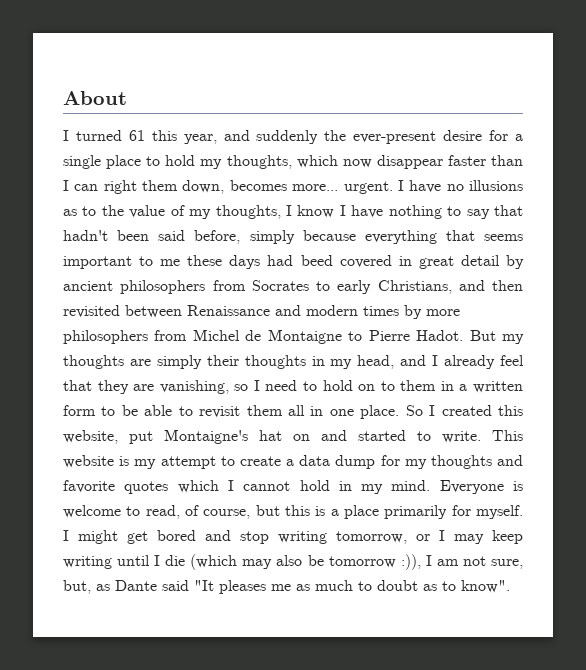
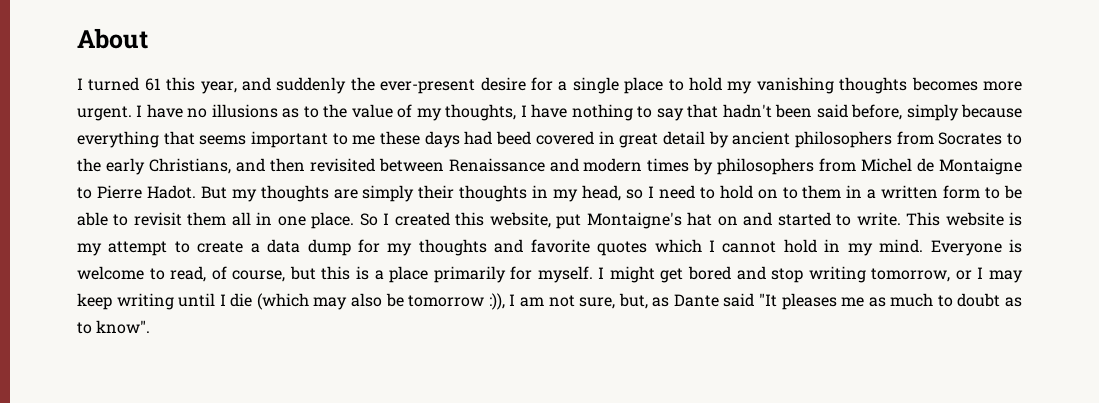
[226,155,523,169] [63,180,339,194] thoughts, which now disappear faster than I can right them down, becomes more... -> [756,77,1022,94] vanishing thoughts becomes more
[297,205,346,218] know I -> (527, 111) none
(330, 286) none -> [77,158,101,172] the
[426,309,460,316] more -> (714, 166) none
[400,355,525,369] [63,380,229,394] and I already feel that they are vanishing, -> (622, 193) none

